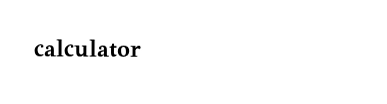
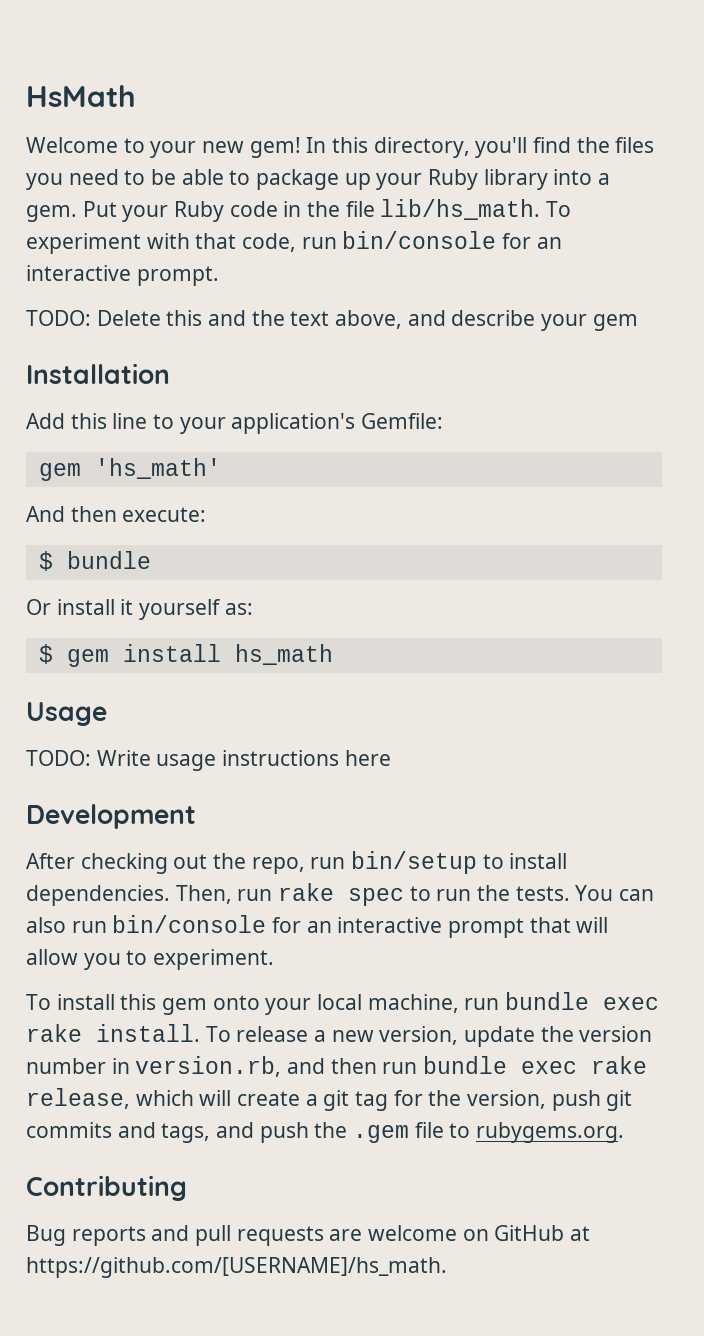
[33,39,142,58] calculator -> [26,85,136,107] [26,137,655,158] [26,169,611,190] [26,199,572,222] [26,231,562,254] [26,265,219,286] [26,310,638,331] [26,363,170,384] [26,413,444,434] [38,458,221,481] [26,506,207,522] [38,551,151,571] [26,599,253,620] [38,644,333,667] [26,702,107,726] [26,750,391,771] [26,804,196,829] [26,851,568,874] [26,883,655,906] [26,915,609,938] [26,949,275,970] [26,992,660,1015] [26,1024,653,1047] [26,1056,648,1077] [26,1088,633,1111] [26,1122,625,1143] [26,1175,187,1201] [26,1225,591,1246] [26,1257,447,1278] HsMath // Welcome to your new gem! In this directory, you'll find the files you need to be able to package up your Ruby library into a gem. Put your Ruby code in the file lib/hs_math. To experiment with that code, run bin/console for an interactive prompt. // TODO: Delete this and the text above, and describe your gem // Installation // Add this line to your application's Gemfile: // gem 'hs_math' // And then execute: // $ bundle // Or install it yourself as: // $ gem install hs_math // Usage // TODO: Write usage instructions here // Development // After checking out the repo, run bin/setup to install dependencies. Then, run rake spec to run the tests. You can also run bin/console for an interactive prompt that will allow you to experiment. // To install this gem onto your local machine, run bundle exec rake install. To release a new version, update the version number in version.rb, and then run bundle exec rake release, which will create a git tag for the version, push git commits and tags, and push the .gem file to rubygems.org. // Contributing // Bug reports and pull requests are welcome on GitHub at https://github.com/[USERNAME]/hs_math.

